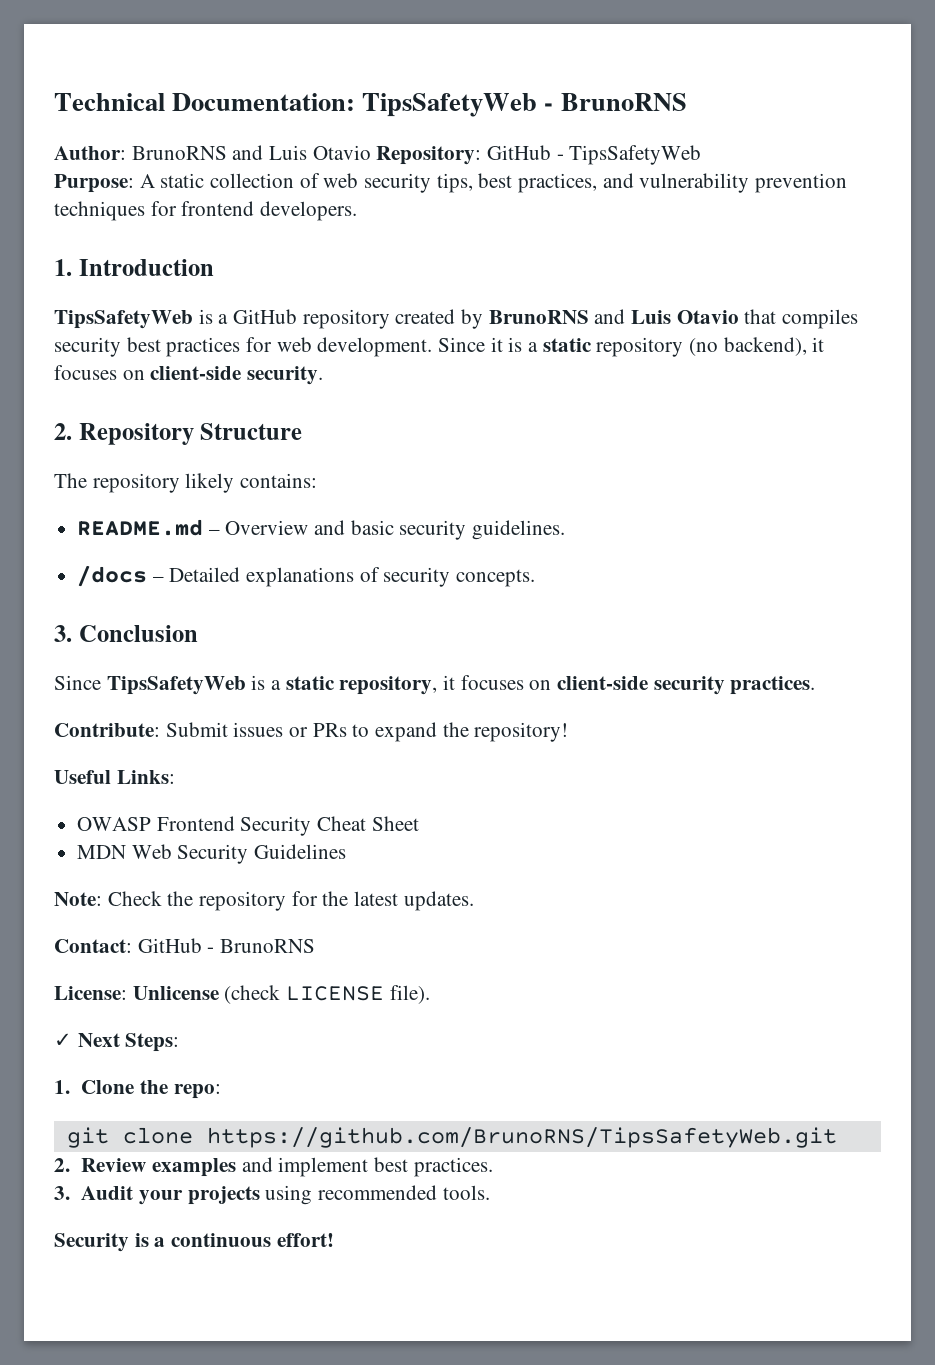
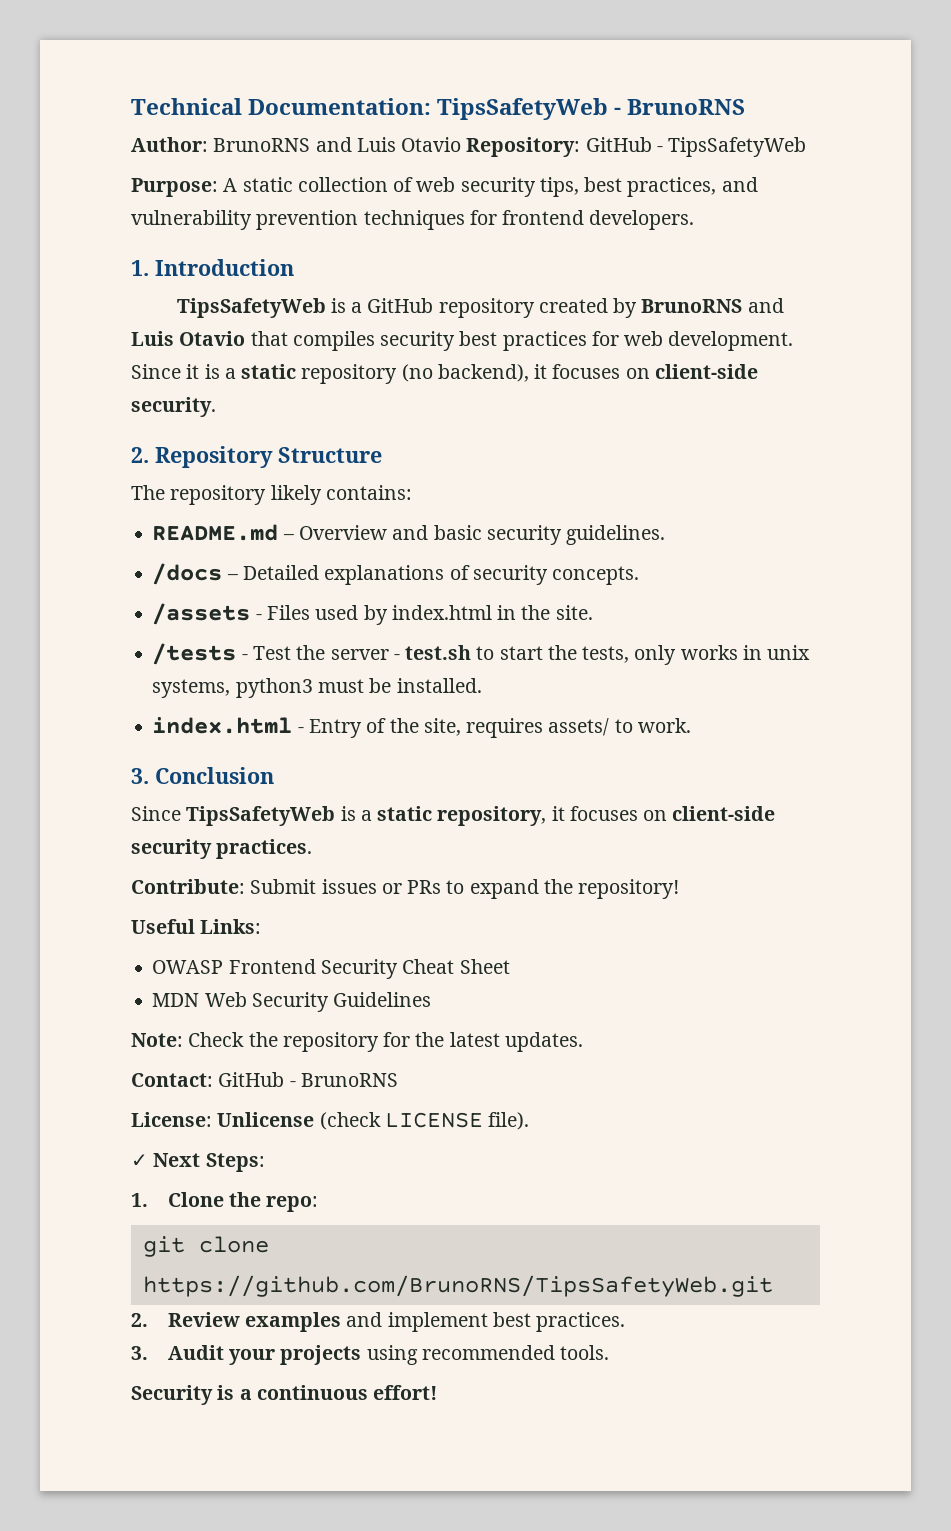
(536, 578) none -> [152,603,593,625] [152,643,811,665] [152,678,482,698] [152,717,691,738] // /assets - Files used by index.html in the site. // /tests - Test the server - test.sh to start the tests, only works in unix systems, python3 must be installed. // index.html - Entry of the site, requires assets/ to work.

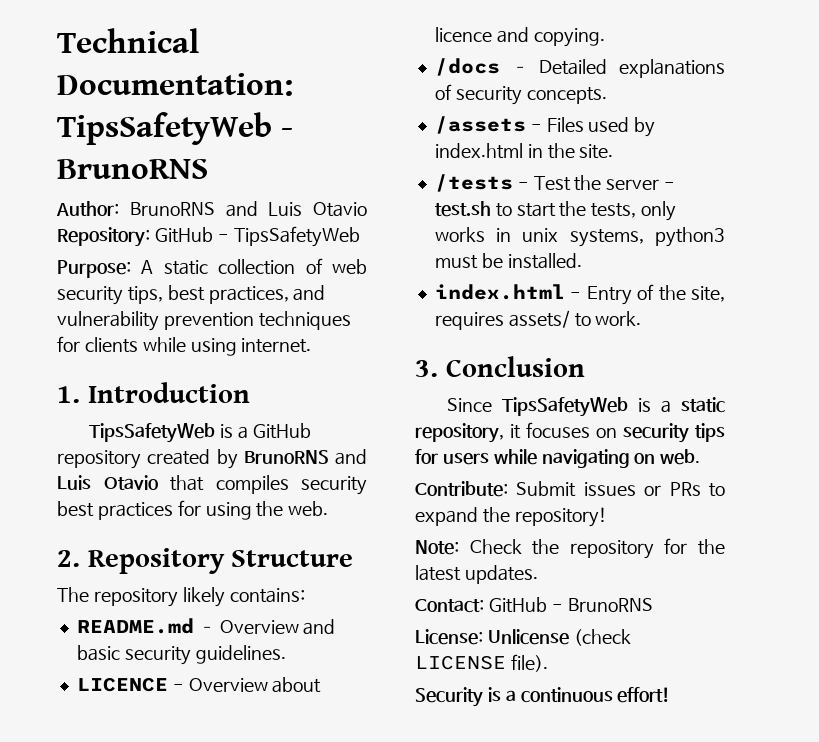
[502,210,695,230] frontend developers. -> [84,337,312,356] clients while using internet.
[624,331,794,351] [131,364,758,384] [131,397,216,417] web development. Since it is a static repository (no backend), it focuses on client-side security. -> [205,501,329,520] using the web.
(666, 535) none -> [76,677,322,693] [434,27,605,47] // LICENCE - Overview about licence and copying.
[672,806,776,821] [131,839,313,859] client-side security practices. -> [623,423,725,443] [415,449,701,468] security tips for users while navigating on web.
[131,919,262,934] [152,959,510,979] [152,992,432,1012] // Useful Links: // OWASP Frontend Security Cheat Sheet // MDN Web Security Guidelines -> (607, 517) none
[131,1153,265,1172] [131,1192,319,1212] [142,1236,269,1257] [142,1275,773,1297] [131,1312,626,1332] [131,1345,610,1365] // ✓ Next Steps: // 1. Clone the repo: // git clone https://github.com/BrunoRNS/TipsSafetyWeb.git // 2. Review examples and implement best practices. // 3. Audit your projects using recommended tools. -> (548, 663) none

